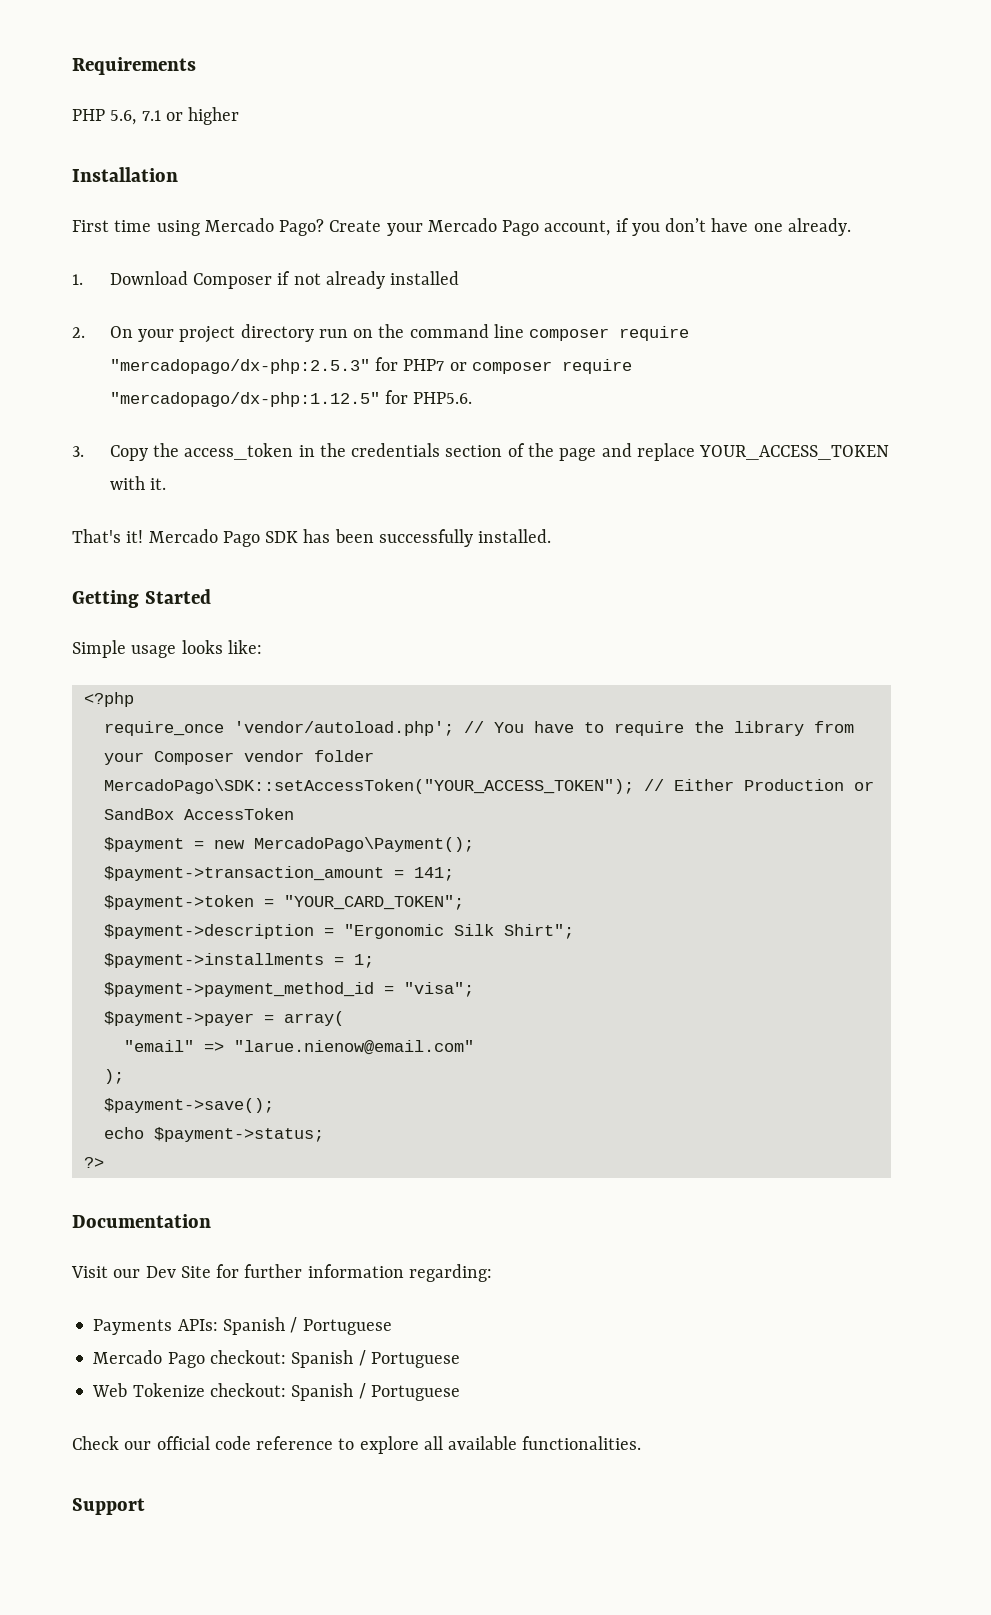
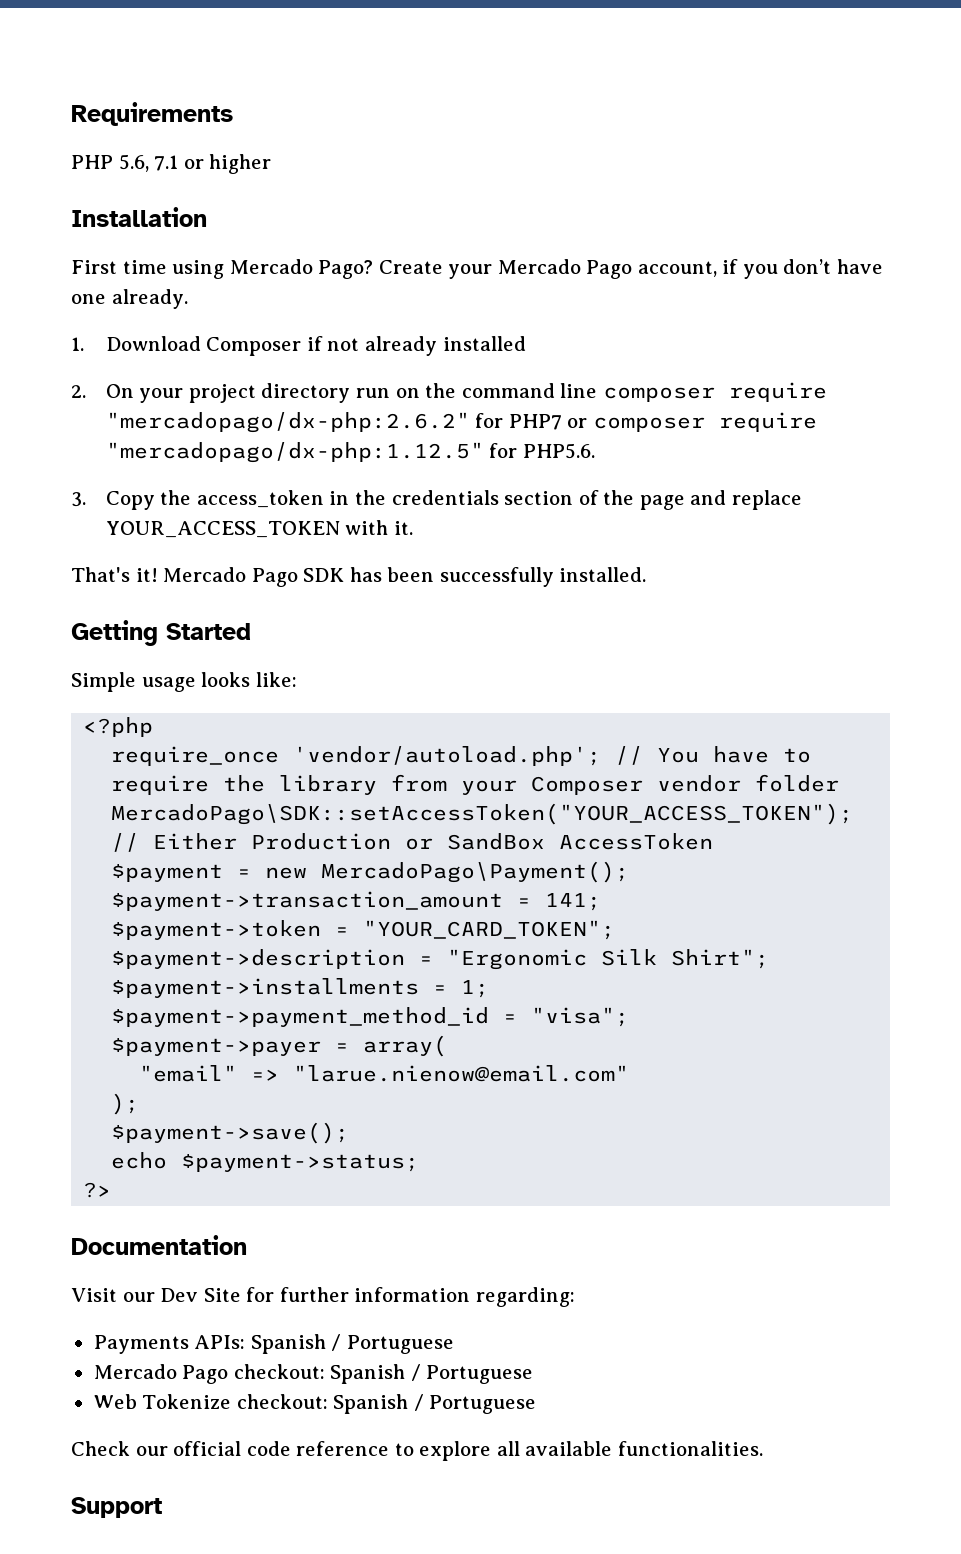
[109,359,370,374] "mercadopago/dx-php:2.5.3" -> [105,412,470,433] "mercadopago/dx-php:2.6.2"

